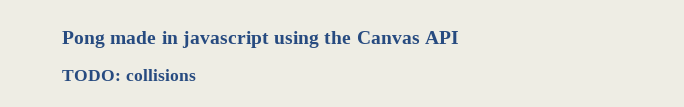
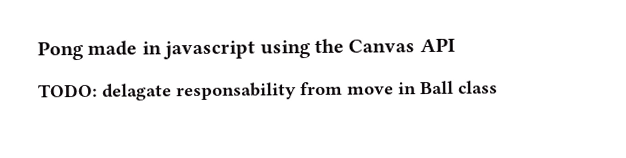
[125,69,196,81] collisions -> [102,80,498,101] delagate responsability from move in Ball class

